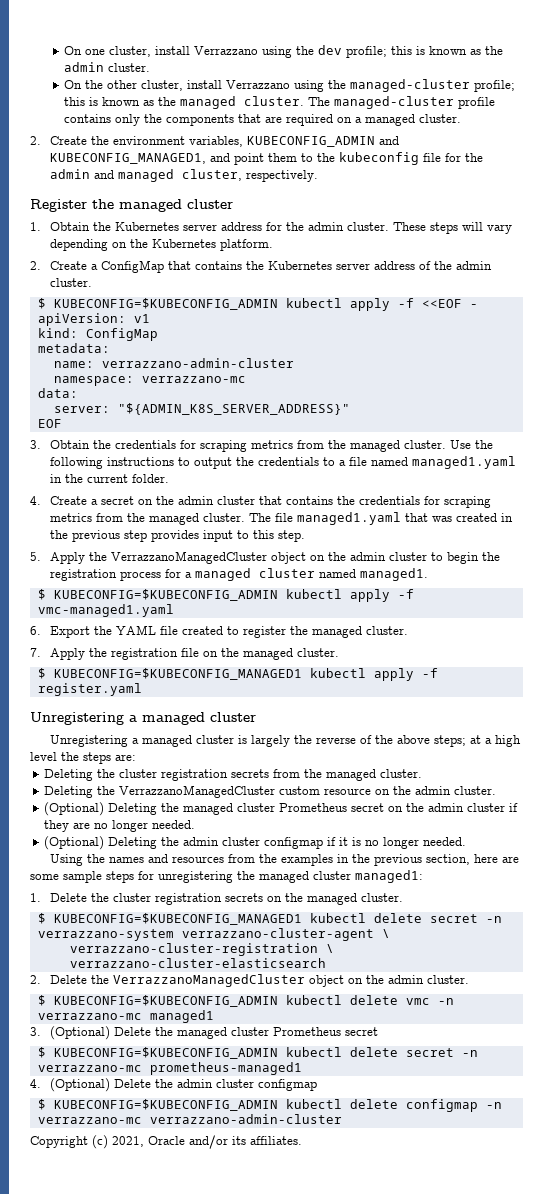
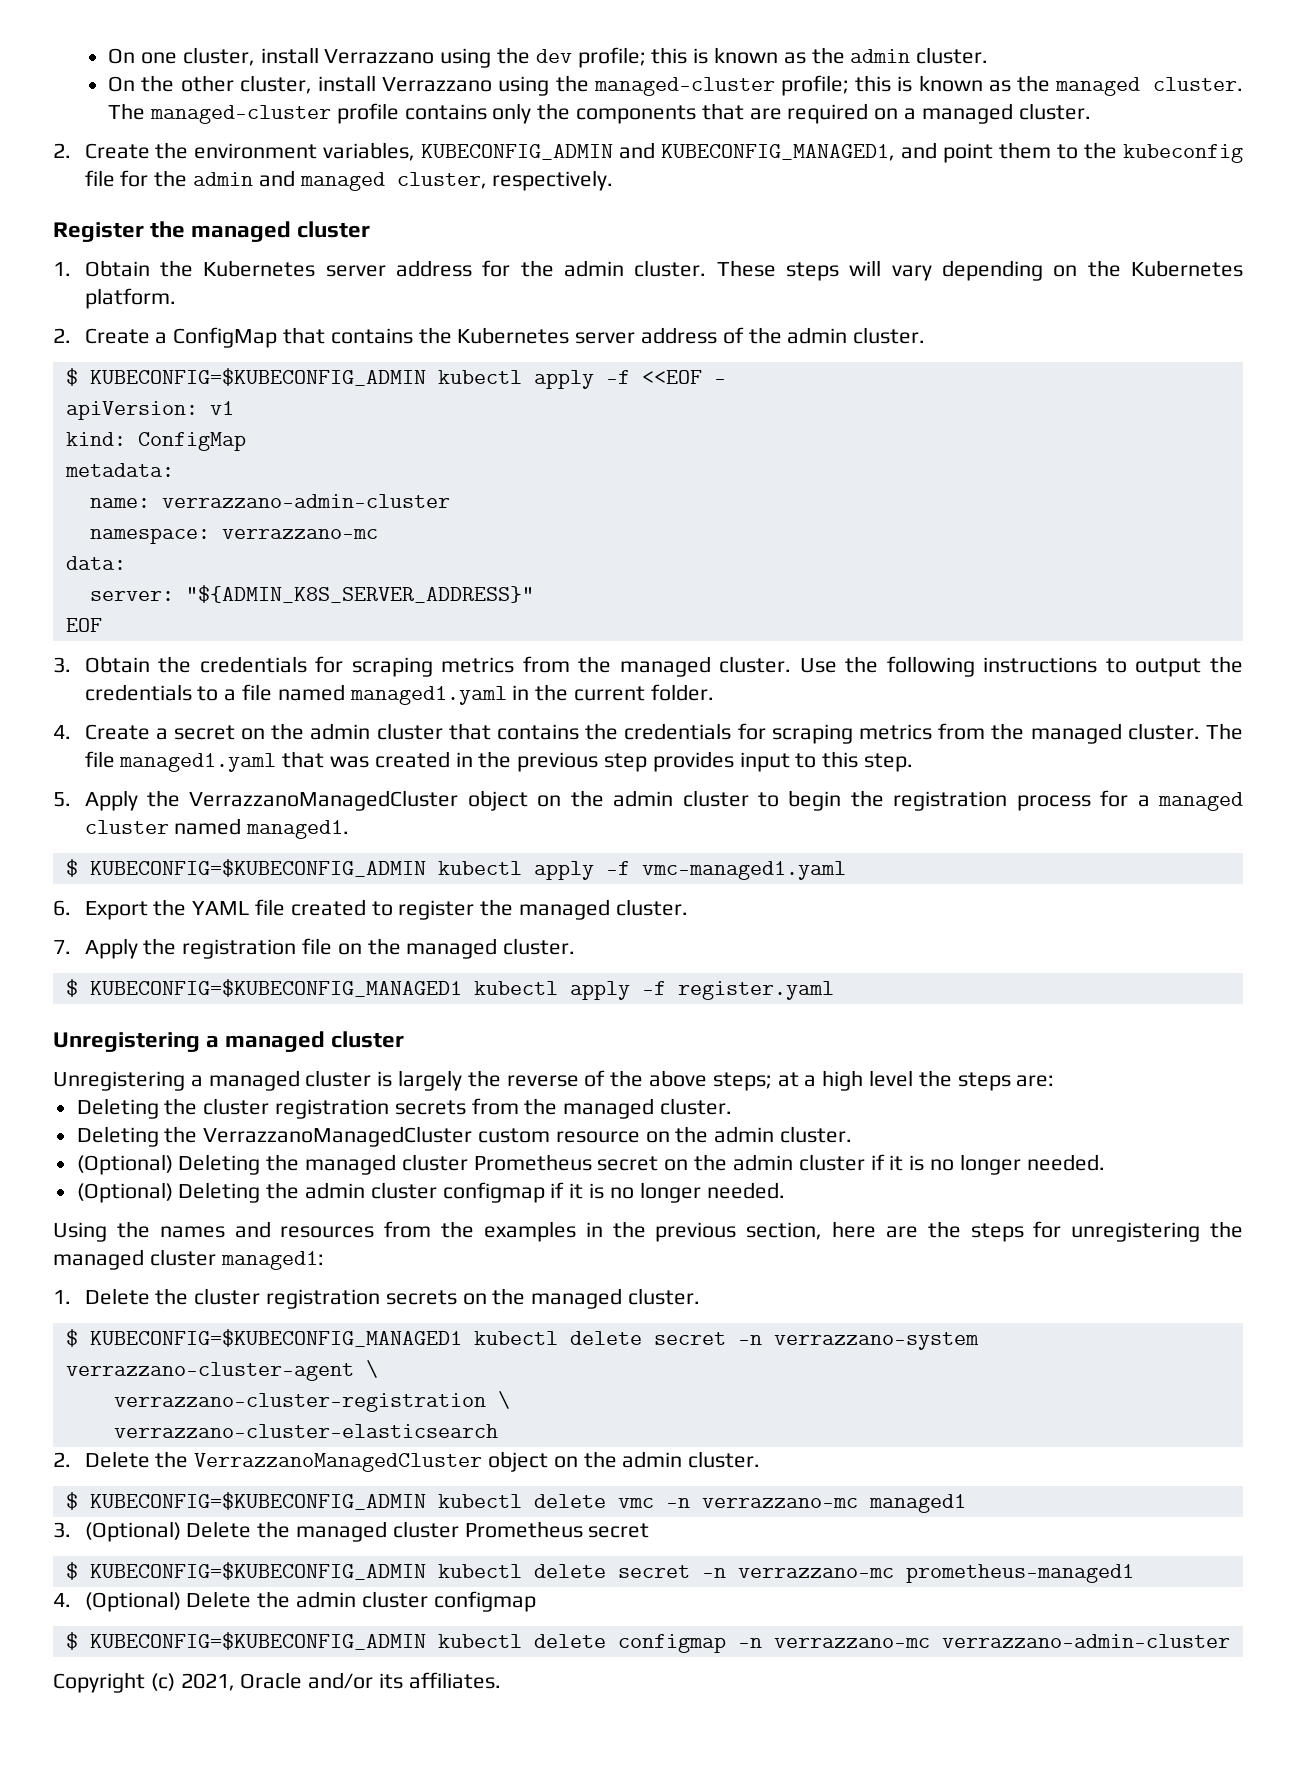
[44,820,91,832] they are -> [889,1155,925,1171] it is
[30,871,102,883] some sample -> [927,1221,961,1238] the

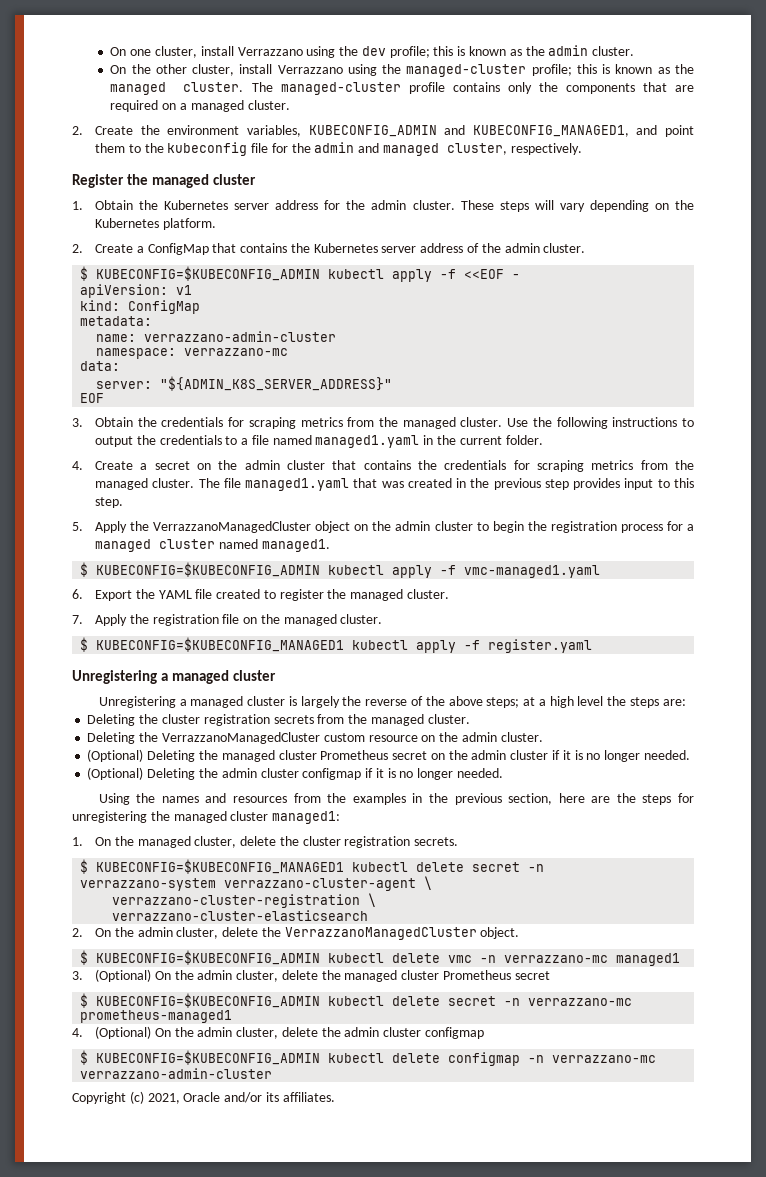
[84,1288,700,1309] Delete the cluster registration secrets on the managed cluster. -> [95,836,459,848] On the managed cluster, delete the cluster registration secrets.
[84,1451,761,1472] Delete the VerrazzanoManagedCluster object on the admin cluster. -> [95,927,520,940] On the admin cluster, delete the VerrazzanoManagedCluster object.
[186,1521,252,1538] Delete -> [154,970,318,982] On the admin cluster, delete
[186,1591,252,1608] Delete -> [154,1027,318,1039] On the admin cluster, delete

